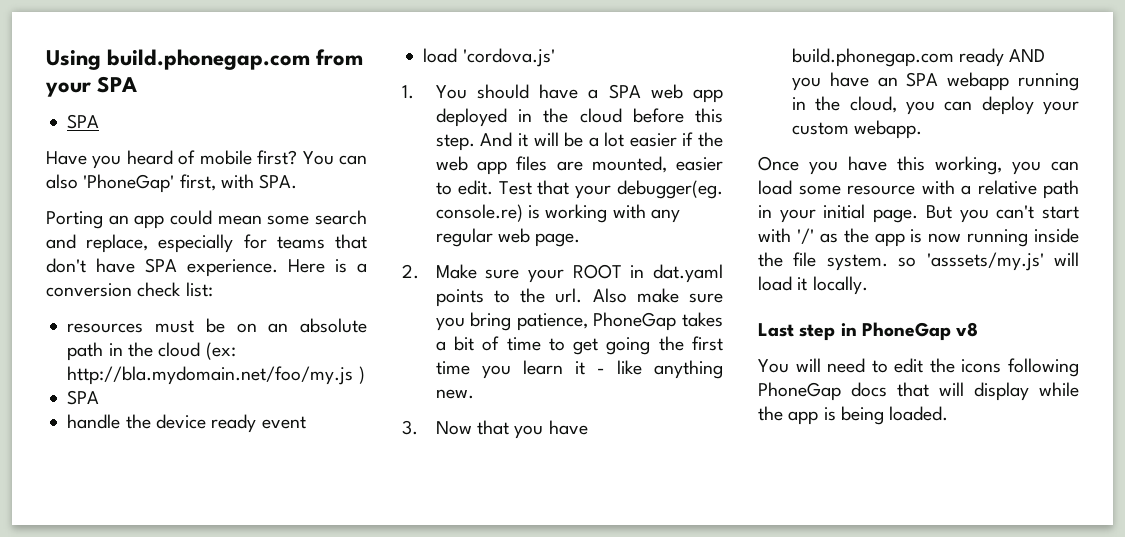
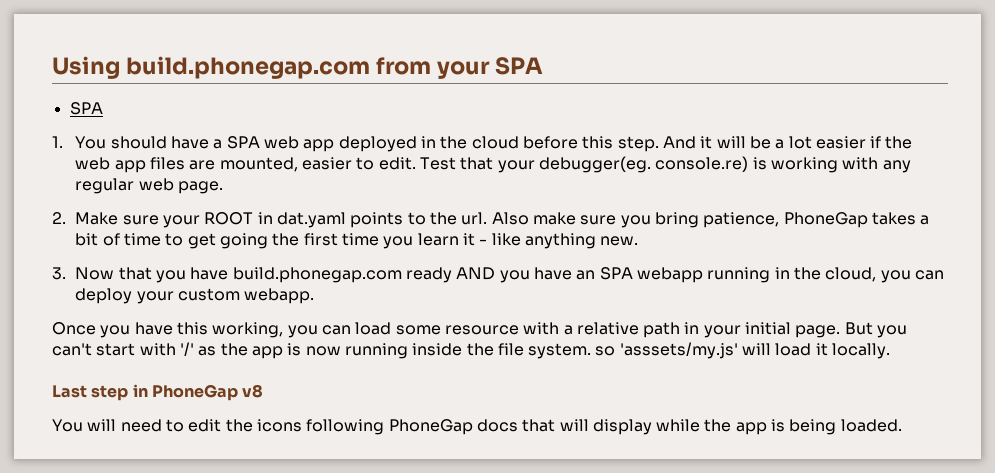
[46,150,367,169] [46,174,298,193] [46,210,367,229] [46,234,367,253] [46,258,367,277] [46,282,213,297] [67,318,368,333] [67,342,236,361] [67,366,365,385] [67,390,100,405] [67,414,306,433] [423,48,555,67] // Have you heard of mobile first? You can also 'PhoneGap' first, with SPA. // Porting an app could mean some search and replace, especially for teams that don't have SPA experience. Here is a conversion check list: // resources must be on an absolute path in the cloud (ex: http://bla.mydomain.net/foo/my.js ) // SPA // handle the device ready event // load 'cordova.js' -> (103, 108) none

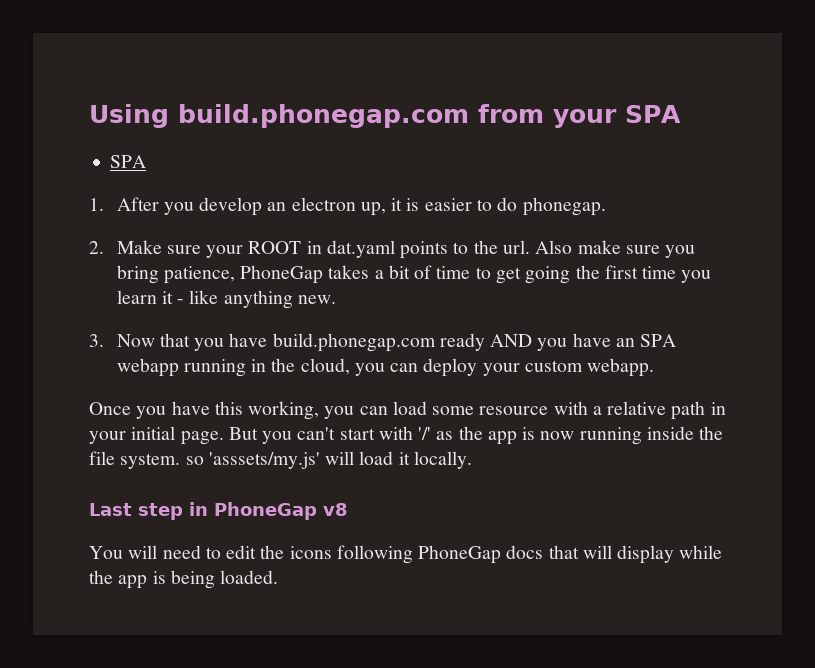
[75,136,913,152] [75,156,911,173] [75,178,224,194] You should have a SPA web app deployed in the cloud before this step. And it will be a lot easier if the web app files are mounted, easier to edit. Test that your debugger(eg. console.re) is working with any regular web page. -> [116,197,606,216] After you develop an electron up, it is easier to do phonegap.

